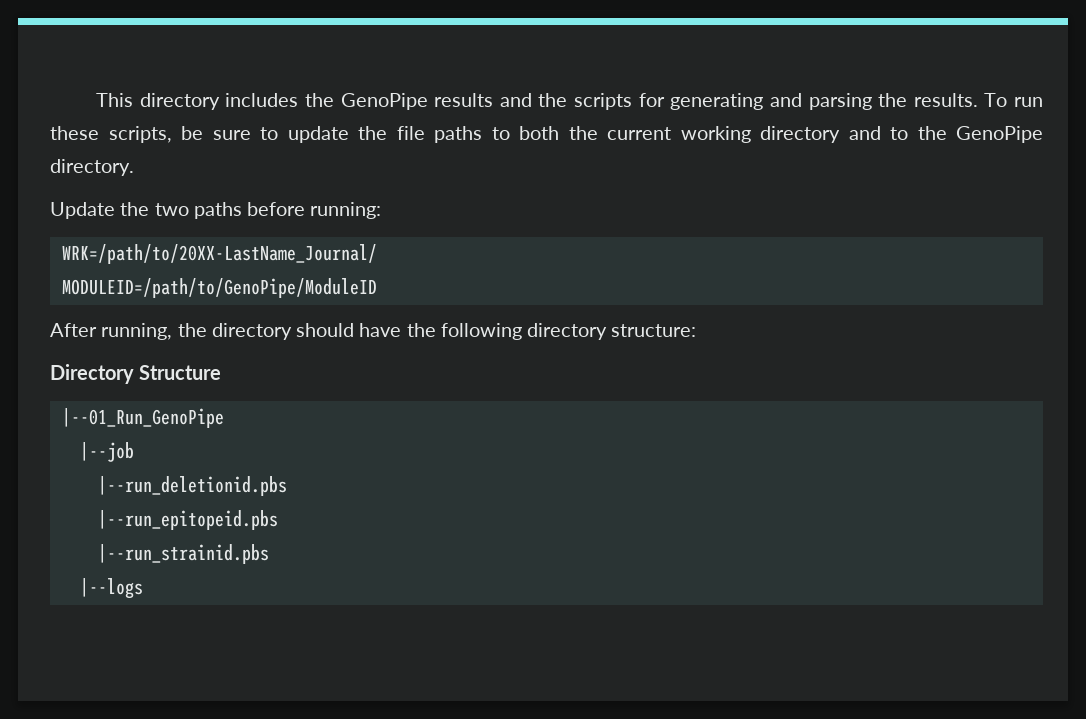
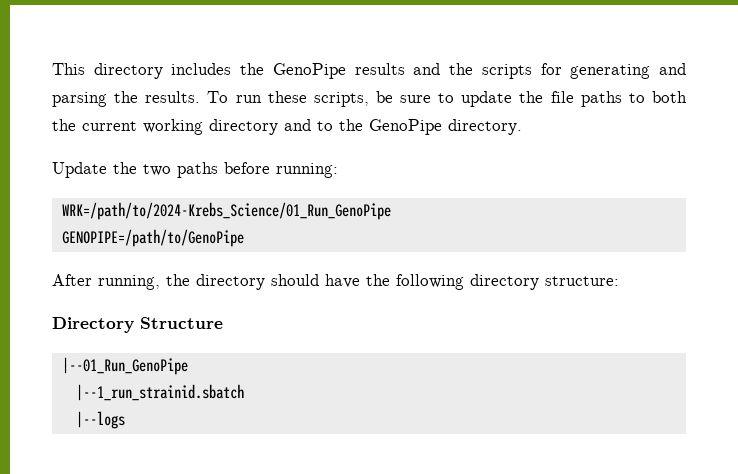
[61,244,377,264] [61,278,377,298] WRK=/path/to/20XX-LastName_Journal/ // MODULEID=/path/to/GenoPipe/ModuleID -> [61,202,391,220] [61,229,244,247] WRK=/path/to/2024-Krebs_Science/01_Run_GenoPipe // GENOPIPE=/path/to/GenoPipe
[79,442,134,462] [97,476,287,496] [97,510,278,530] [97,544,269,564] |--job // |--run_deletionid.pbs // |--run_epitopeid.pbs // |--run_strainid.pbs -> [75,384,244,401] |--1_run_strainid.sbatch

